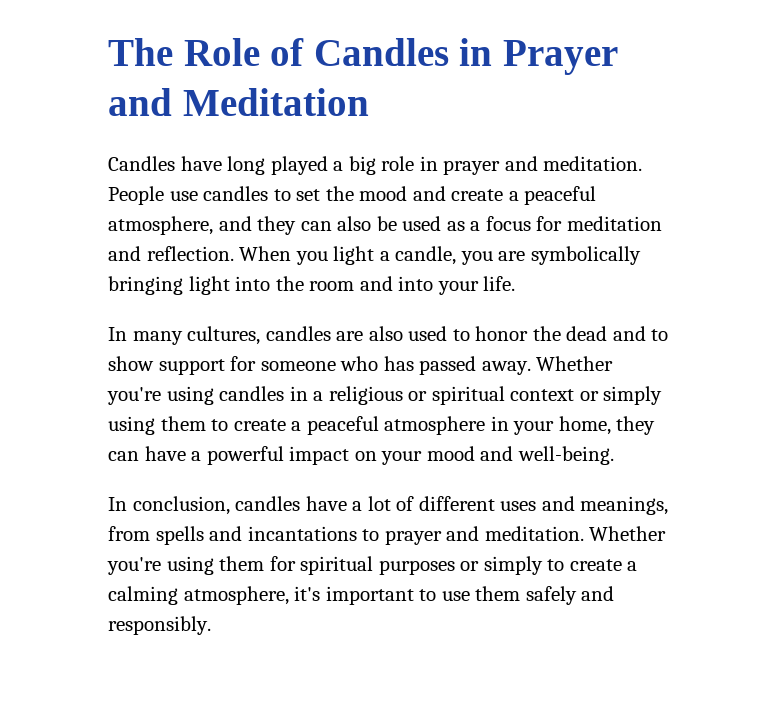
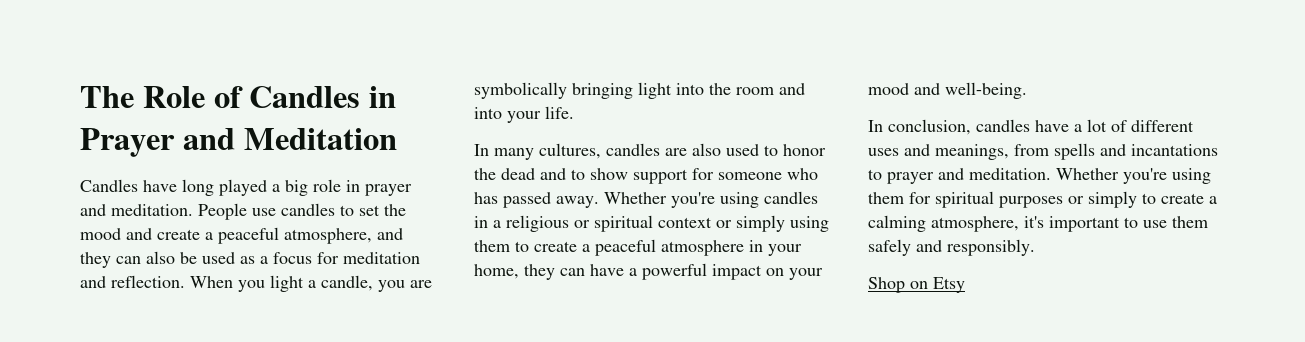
(211, 625) none -> [868,277,965,293] // Shop on Etsy

